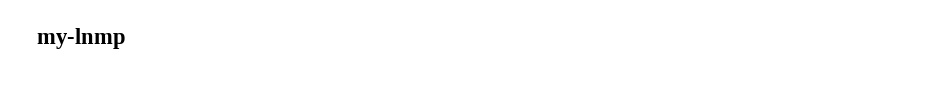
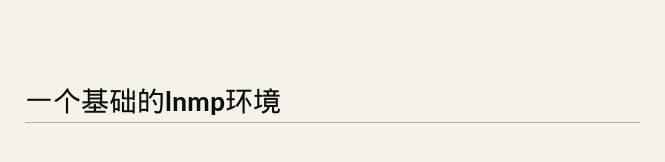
[37,28,126,49] my-lnmp -> [25,88,281,115] 一个基础的lnmp环境

